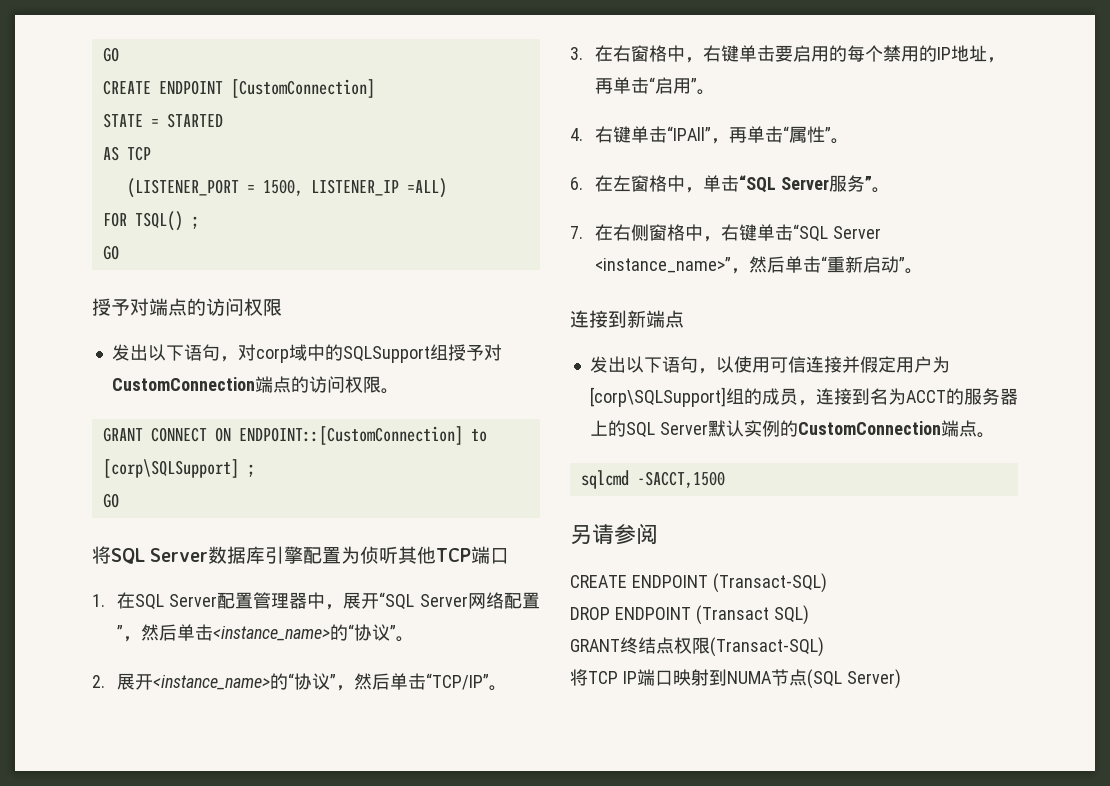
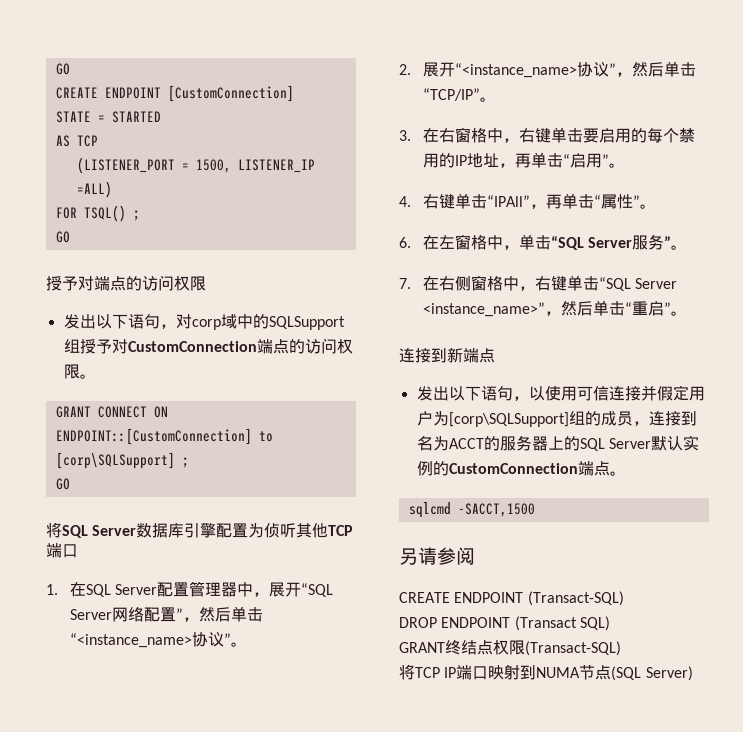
[212,624,354,641] <instance_name>的“ -> [69,633,192,648] “<instance_name>
[152,673,294,690] <instance_name>的“ -> [454,63,577,78] “<instance_name>
[844,256,899,273] 新启动 -> [647,301,664,316] 启

